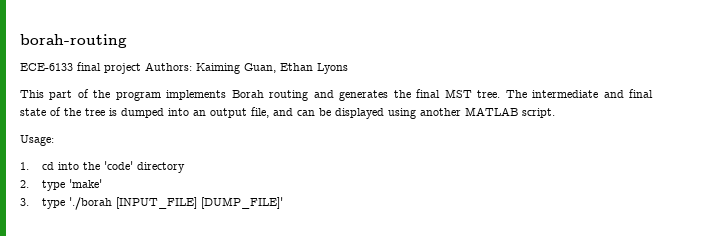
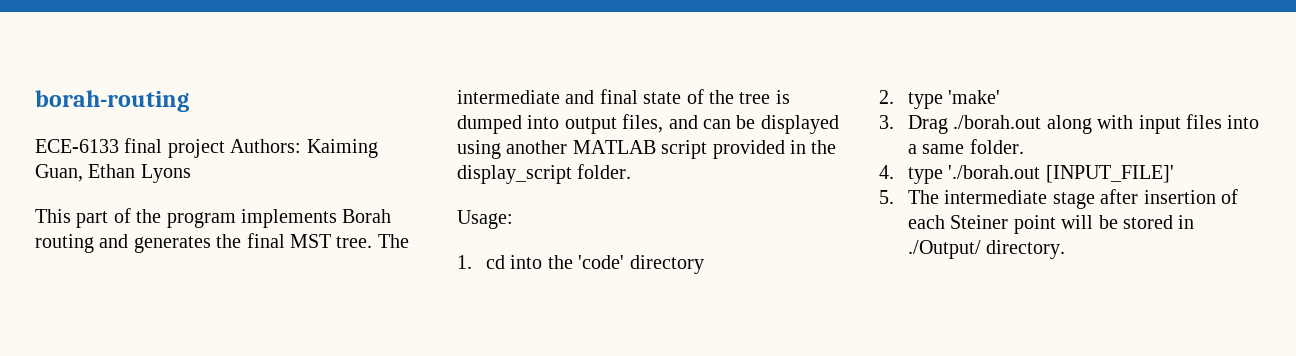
[193,107,269,118] an output file, -> [564,114,664,134] output files,
[522,108,555,118] script. -> [661,140,837,159] [457,164,632,184] script provided in the display_script folder.
[41,197,283,210] type './borah [INPUT_FILE] [DUMP_FILE]' -> [908,114,1260,134] [908,139,1024,154] [879,165,1174,184] [879,189,1239,209] [908,215,1195,234] [908,240,1066,259] Drag ./borah.out along with input files into a same folder. // 4. type './borah.out [INPUT_FILE]' // 5. The intermediate stage after insertion of each Steiner point will be stored in ./Output/ directory.

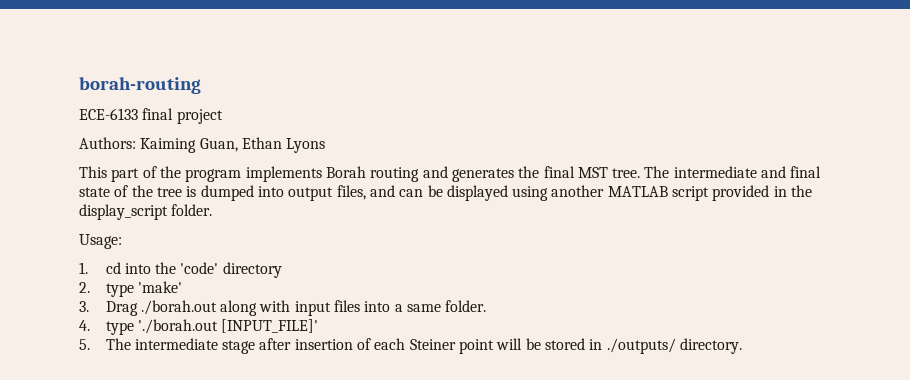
(225, 148) none -> (223, 116) //
[908,240,982,259] ./Output/ -> [606,338,676,354] ./outputs/

